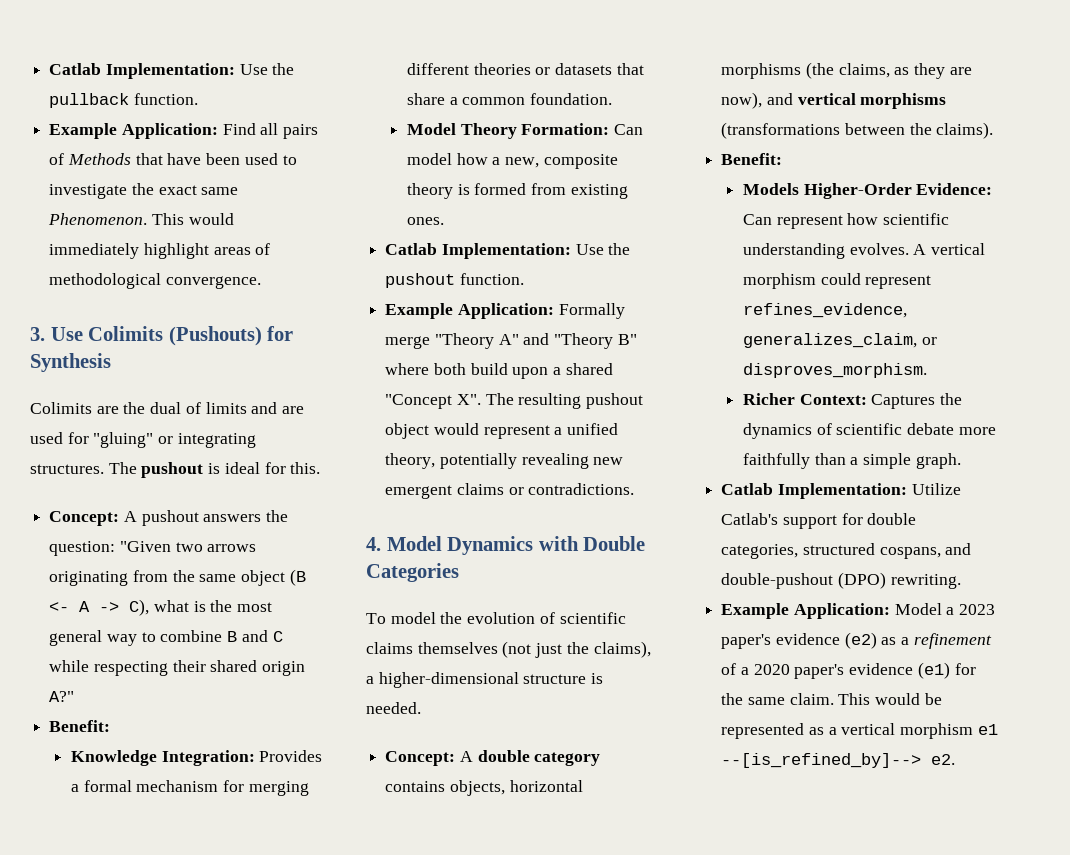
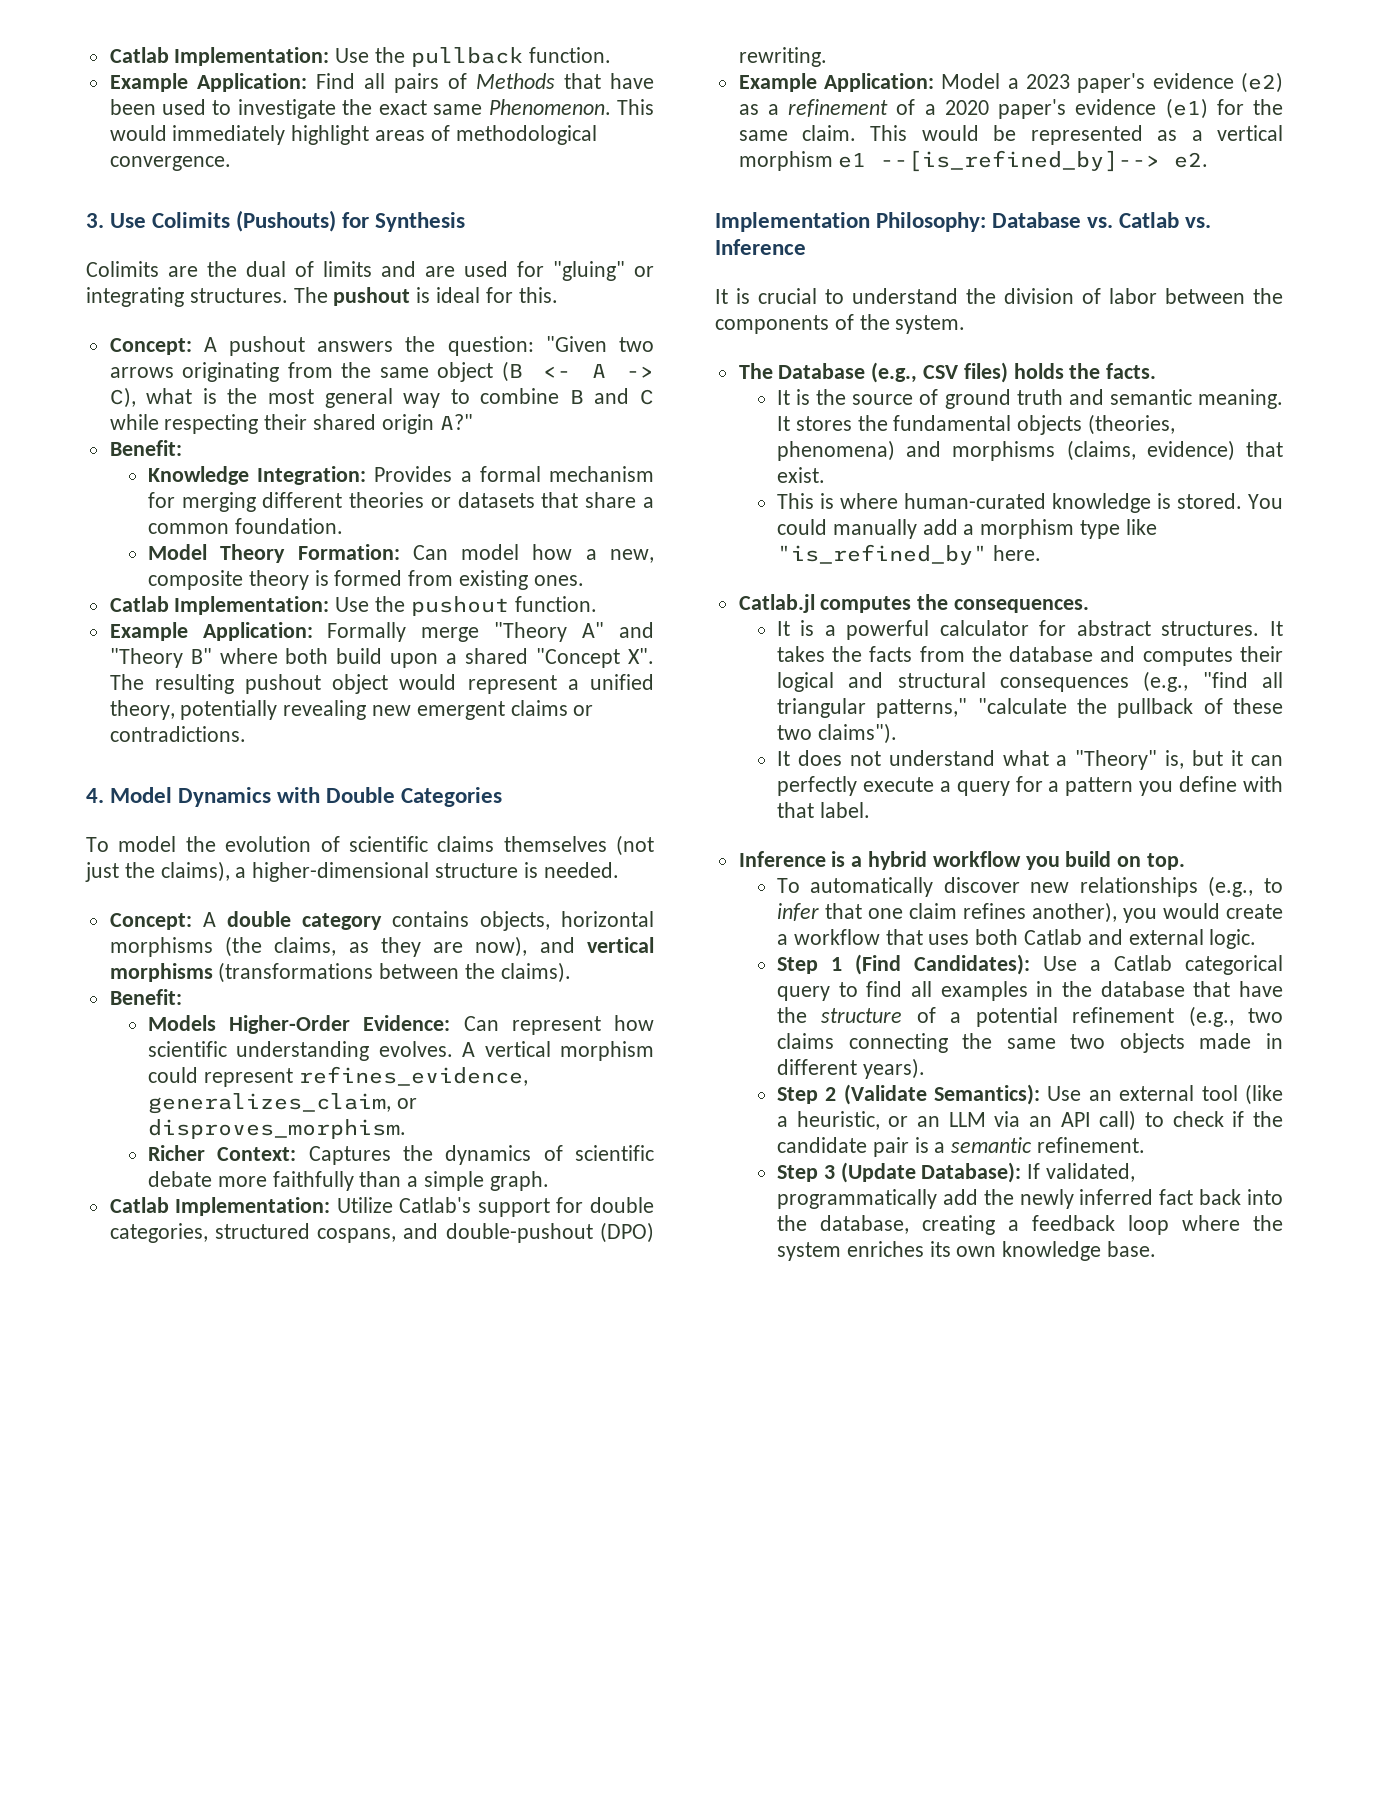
(956, 759) none -> [715,212,1212,232] [715,239,806,255] [715,288,1283,304] [715,314,966,334] [738,362,1157,383] [776,389,1283,409] [776,414,1175,435] [776,440,1283,461] [776,467,825,483] [776,493,1283,513] [776,519,1157,539] [776,544,1041,565] [738,594,1090,613] [776,620,1283,640] [776,646,1283,666] [776,671,1283,692] [776,698,1283,718] [776,723,897,744] [776,750,1283,770] [776,776,1283,796] [776,802,870,818] [738,851,1186,870] [776,876,1283,897] [776,902,1283,923] [776,929,1257,949] [776,954,1283,975] [776,981,1283,1001] [776,1006,1283,1027] [776,1033,1283,1053] [776,1058,925,1079] [776,1084,1283,1105] [776,1110,1283,1131] [776,1137,1145,1157] [776,1162,1135,1183] [776,1189,1283,1209] [776,1215,1283,1235] [776,1241,1156,1261] // Implementation Philosophy: Database vs. Catlab vs. Inference // It is crucial to understand the division of labor between the components of the system. // The Database (e.g., CSV files) holds the facts. // It is the source of ground truth and semantic meaning. It stores the fundamental objects (theories, phenomena) and morphisms (claims, evidence) that exist. // This is where human-curated knowledge is stored. You could manually add a morphism type like "is_refined_by" here. // Catlab.jl computes the consequences. // It is a powerful calculator for abstract structures. It takes the facts from the database and computes their logical and structural consequences (e.g., "find all triangular patterns," "calculate the pullback of these two claims"). // It does not understand what a "Theory" is, but it can perfectly execute a query for a pattern you define with that label. // Inference is a hybrid workflow you build on top. // To automatically discover new relationships (e.g., to infer that one claim refines another), you would create a workflow that uses both Catlab and external logic. // Step 1 (Find Candidates): Use a Catlab categorical query to find all examples in the database that have the structure of a potential refinement (e.g., two claims connecting the same two objects made in different years). // Step 2 (Validate Semantics): Use an external tool (like a heuristic, or an LLM via an API call) to check if the candidate pair is a semantic refinement. // Step 3 (Update Database): If validated, programmatically add the newly inferred fact back into the database, creating a feedback loop where the system enriches its own knowledge base.

